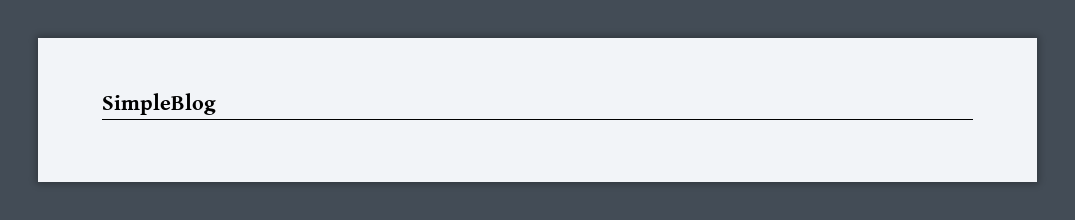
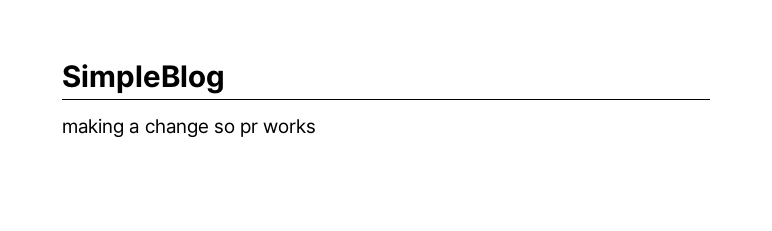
(216, 104) none -> [62,118,317,138] // making a change so pr works

